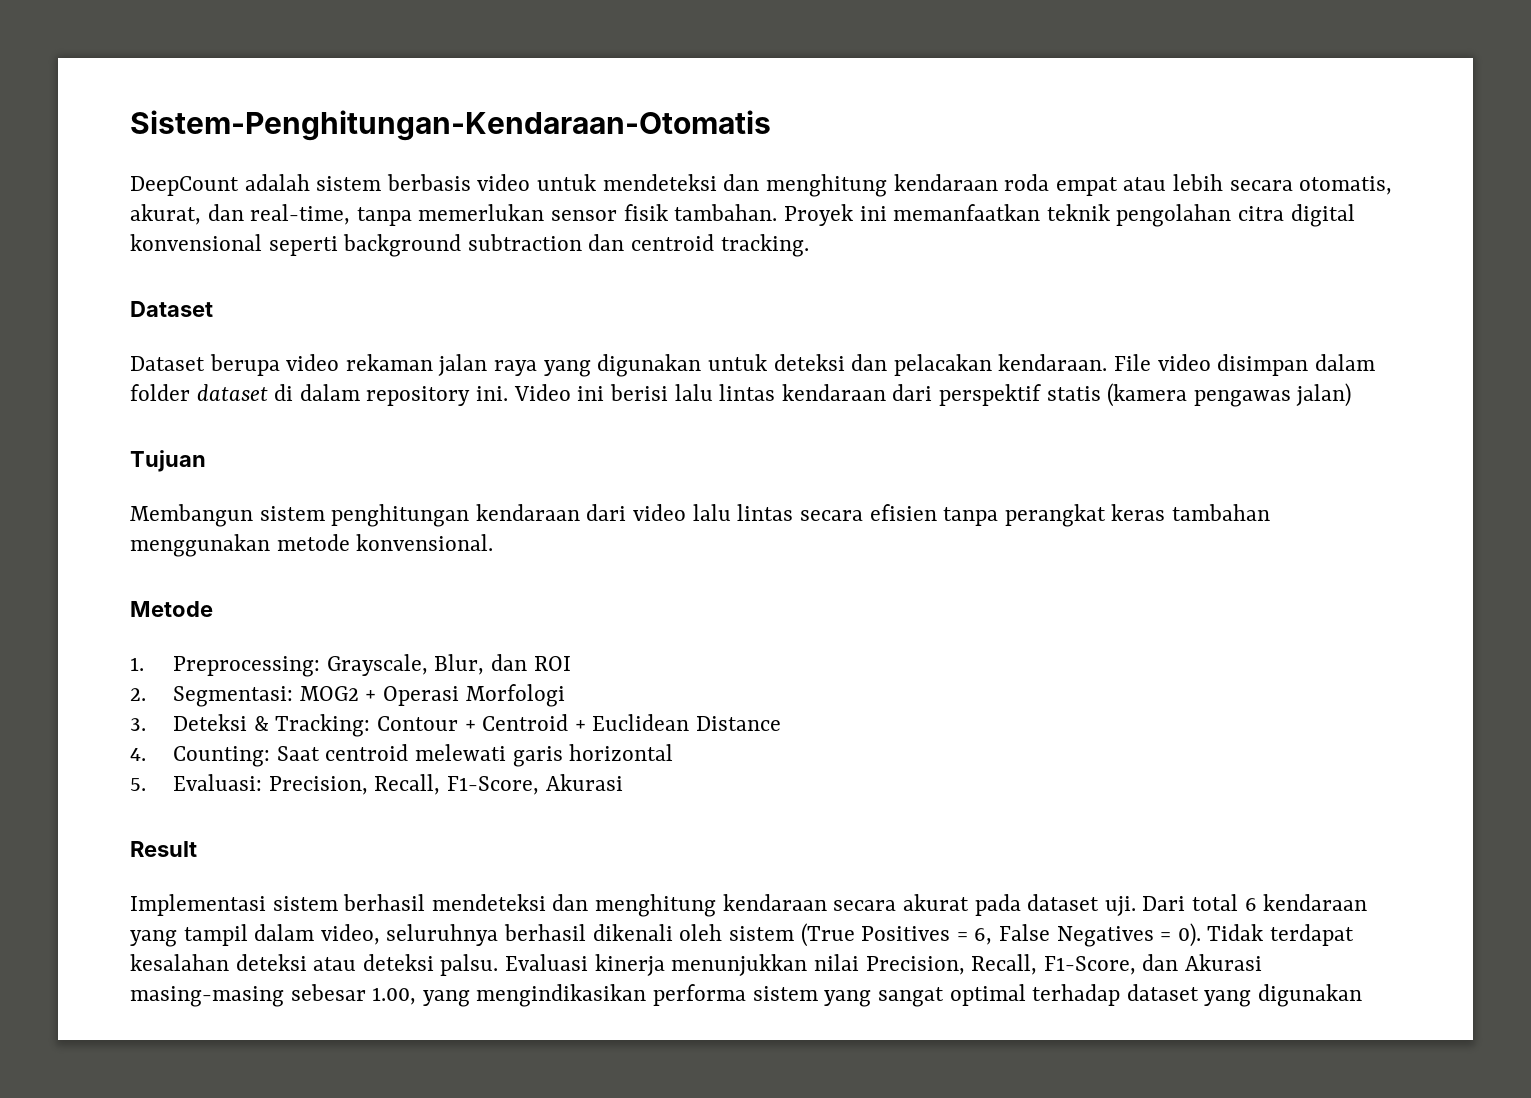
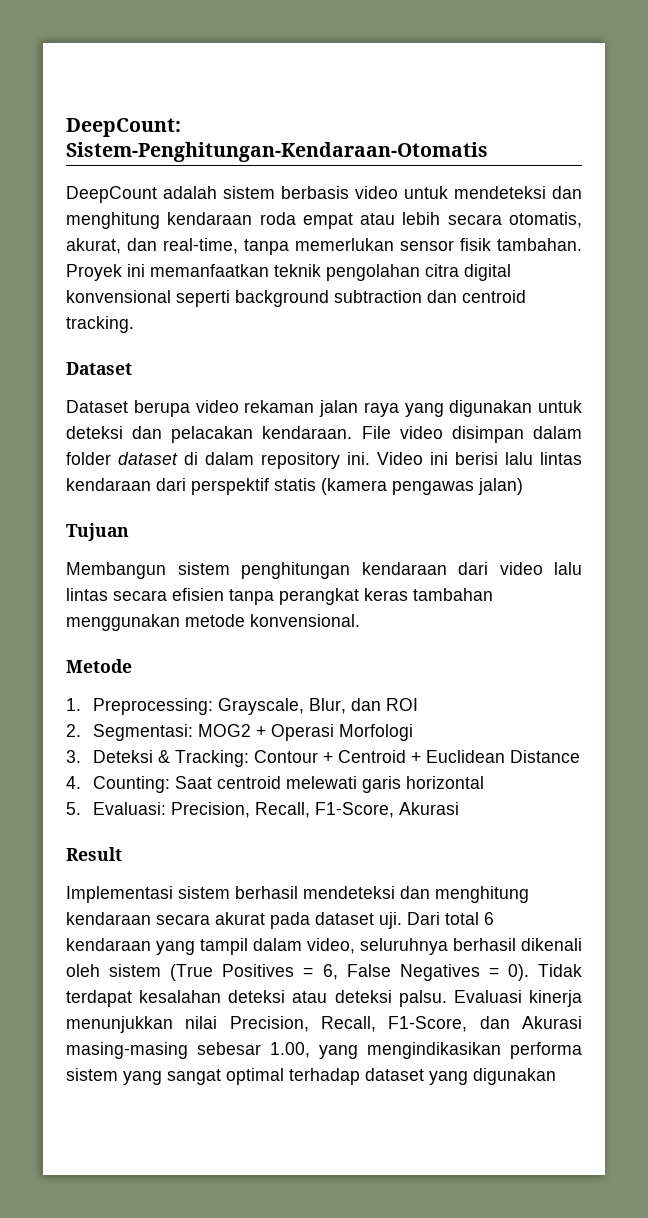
(130, 125) none -> [66,118,181,137] DeepCount:

